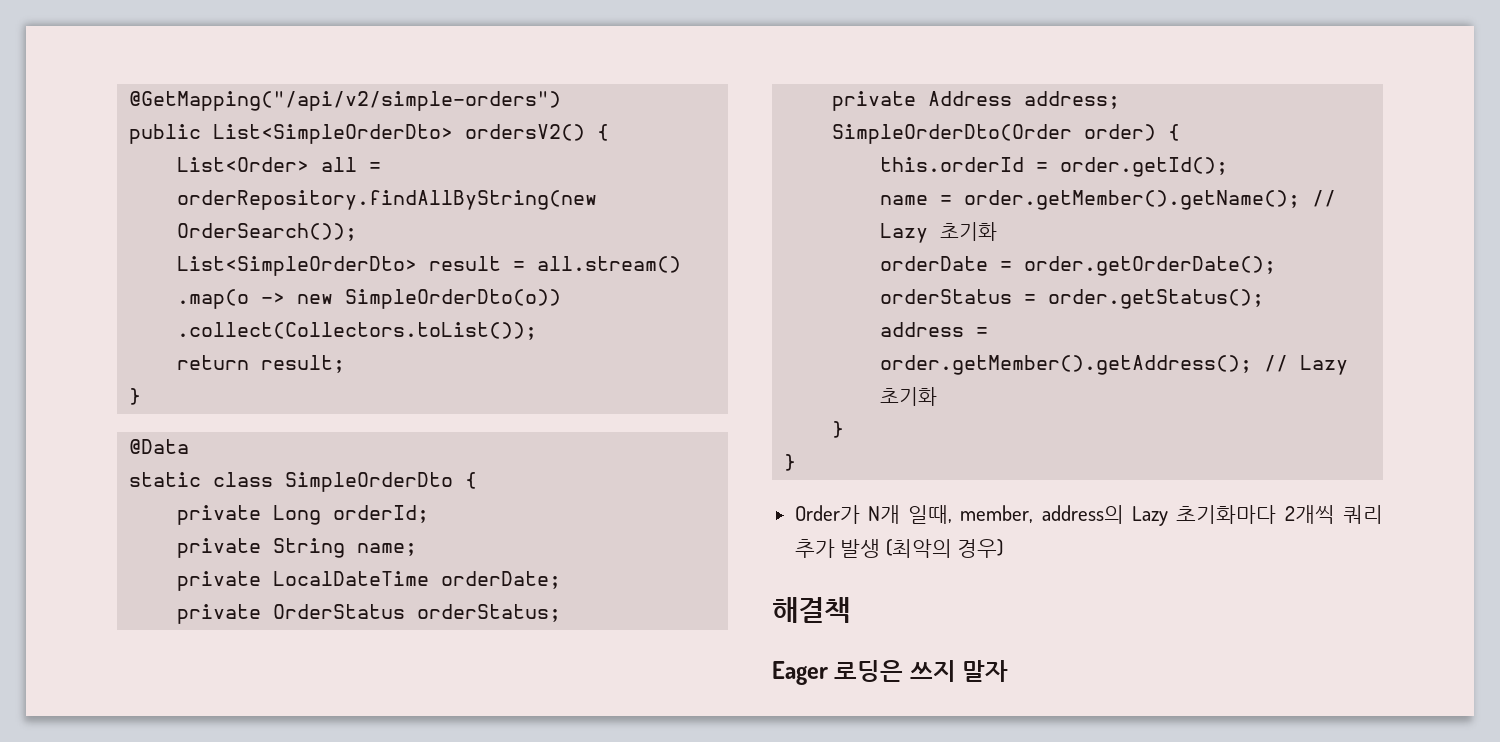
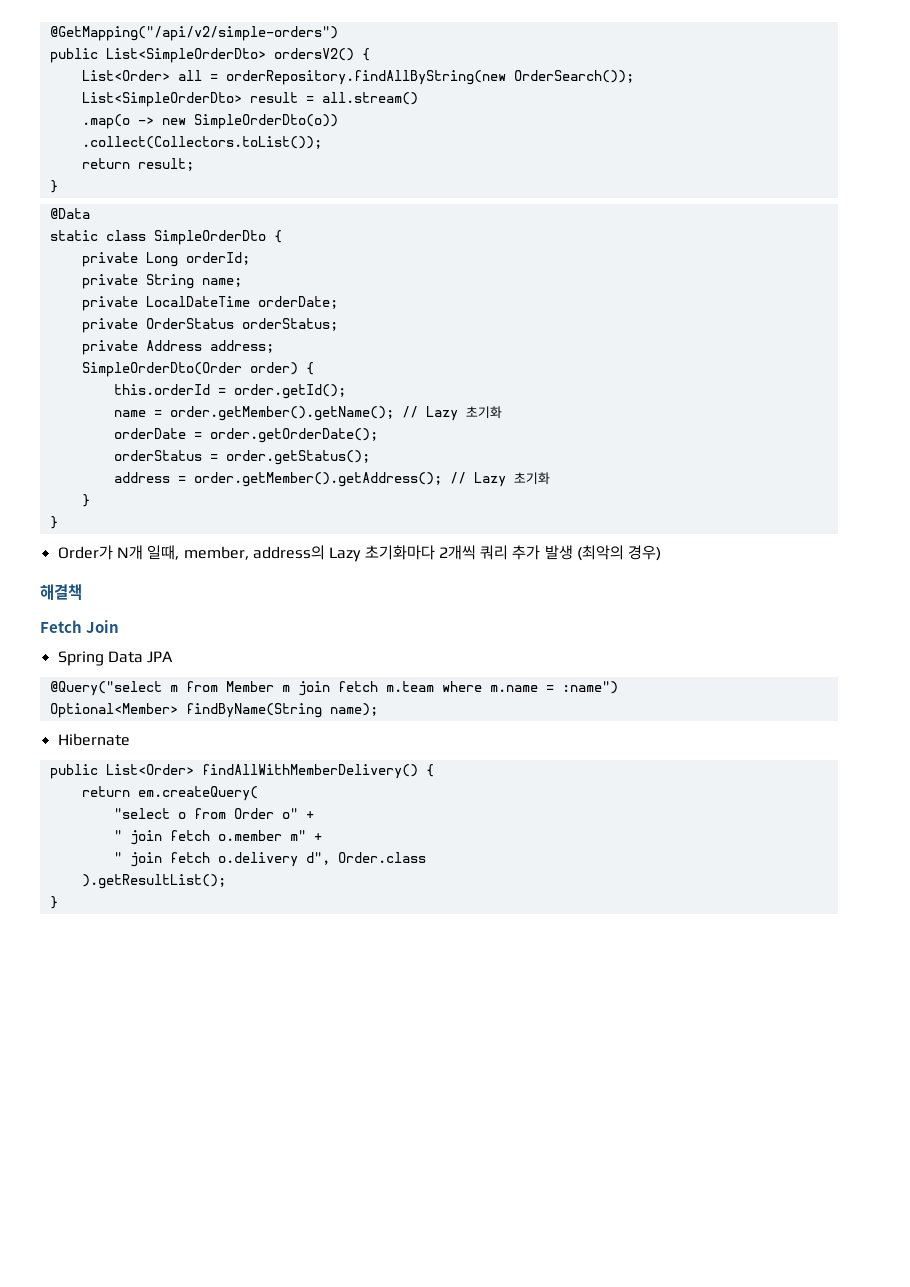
[772,660,1009,685] Eager 로딩은 쓰지 말자 -> [40,620,120,633] [57,651,174,666] [49,681,618,696] [49,703,378,718] [57,733,130,746] [49,764,434,779] [81,786,258,801] [113,808,314,819] [113,830,322,845] [113,852,426,867] [81,874,226,889] [49,896,58,909] Fetch Join // Spring Data JPA // @Query("select m from Member m join fetch m.team where m.name = :name") // Optional<Member> findByName(String name); // Hibernate // public List<Order> findAllWithMemberDelivery() { // return em.createQuery( // "select o from Order o" + // " join fetch o.member m" + // " join fetch o.delivery d", Order.class // ).getResultList(); // }

